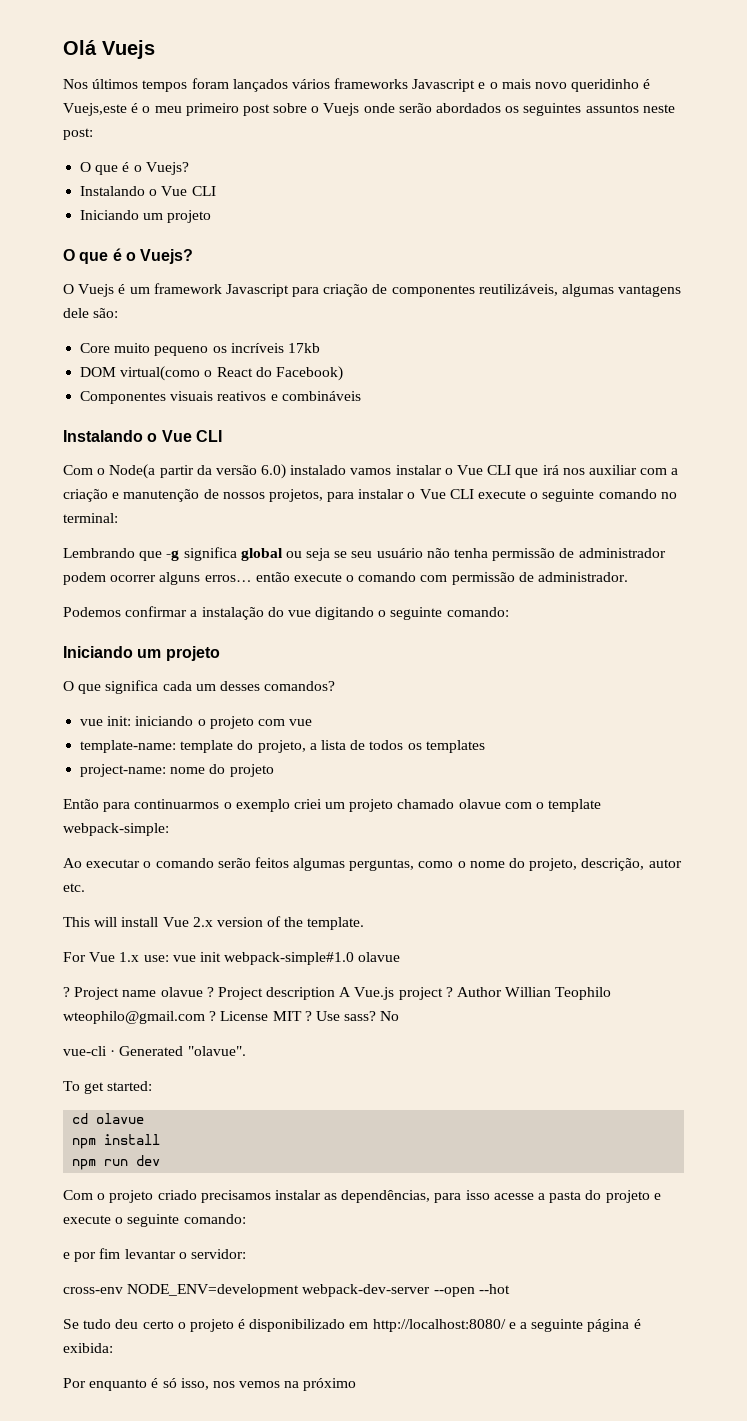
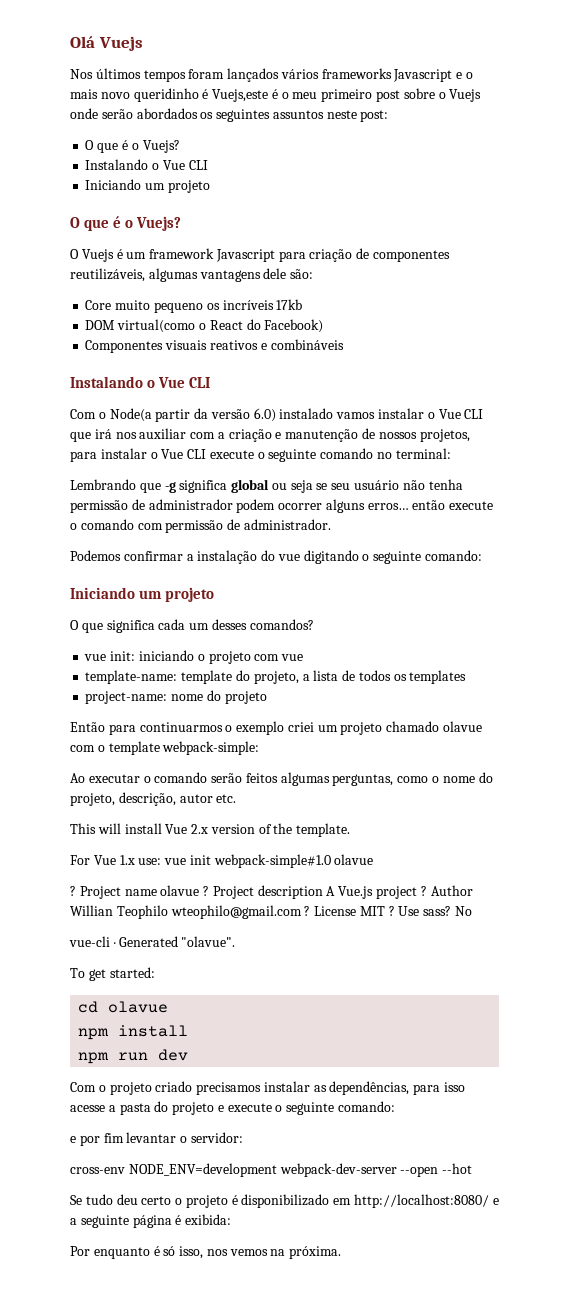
[303,1378,357,1391] próximo -> [289,1246,342,1259] próxima.

